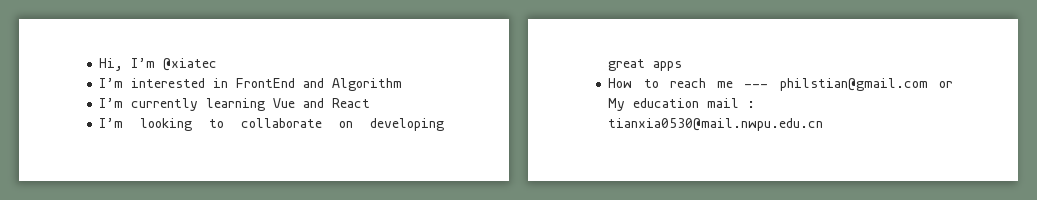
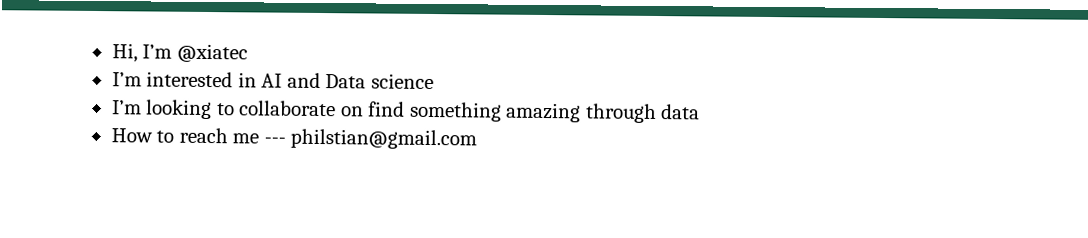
[236,78,403,91] [99,98,371,111] FrontEnd and Algorithm // I’m currently learning Vue and React -> [261,72,434,90] AI and Data science
[370,118,445,131] [608,59,683,71] developing great apps -> [368,101,701,123] find something amazing through data
[939,81,953,88] [608,98,756,111] [608,118,824,131] or My education mail : tianxia0530@mail.nwpu.edu.cn -> (478, 139) none

